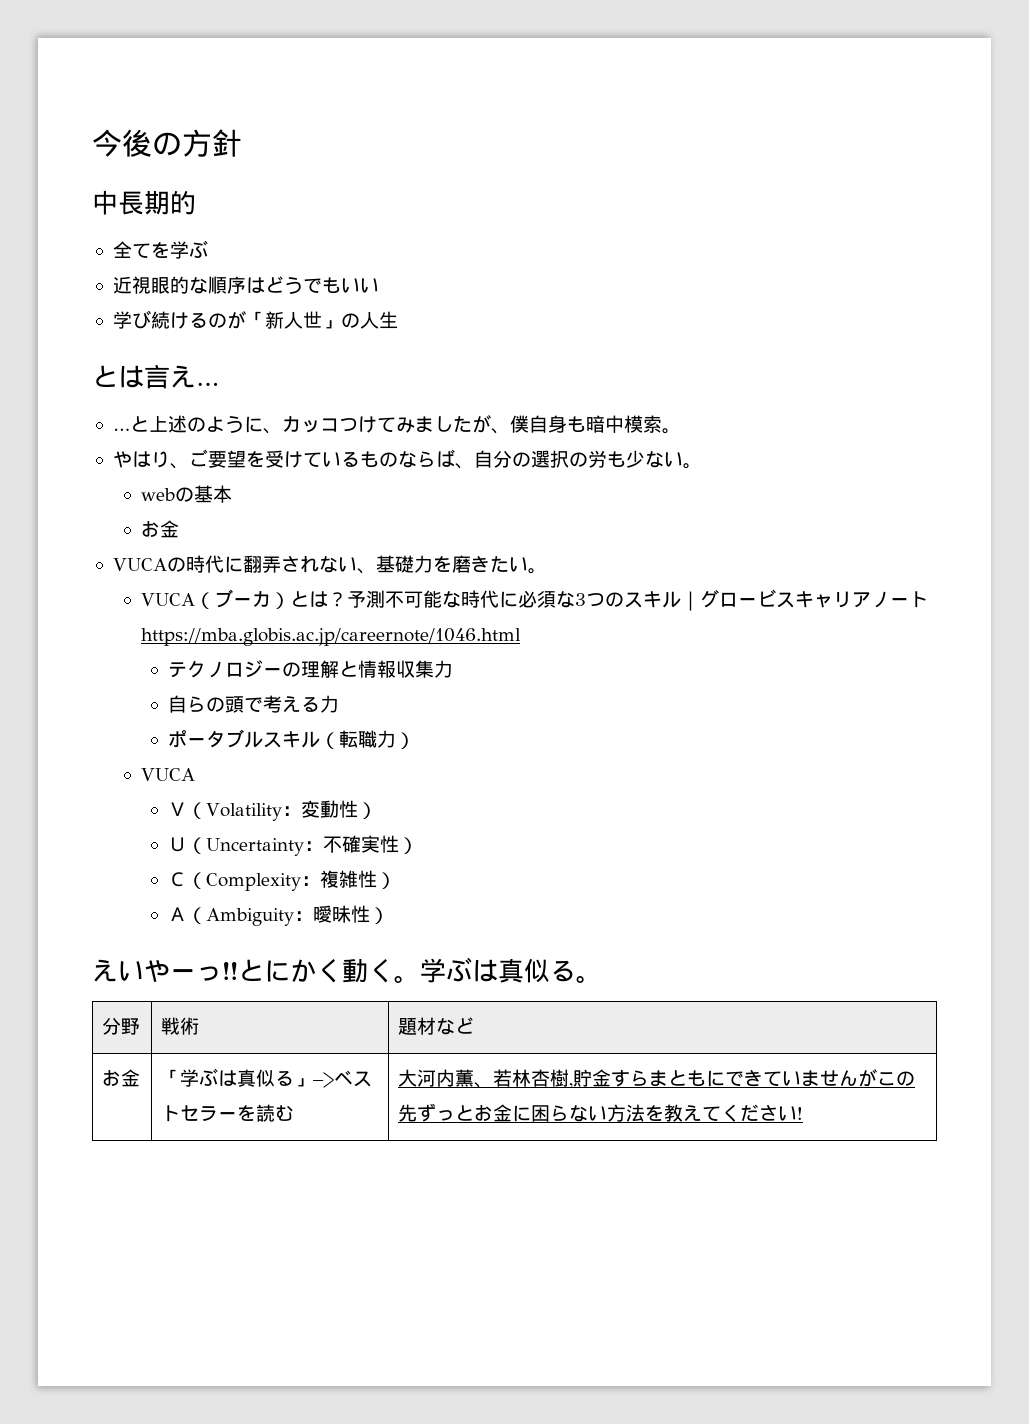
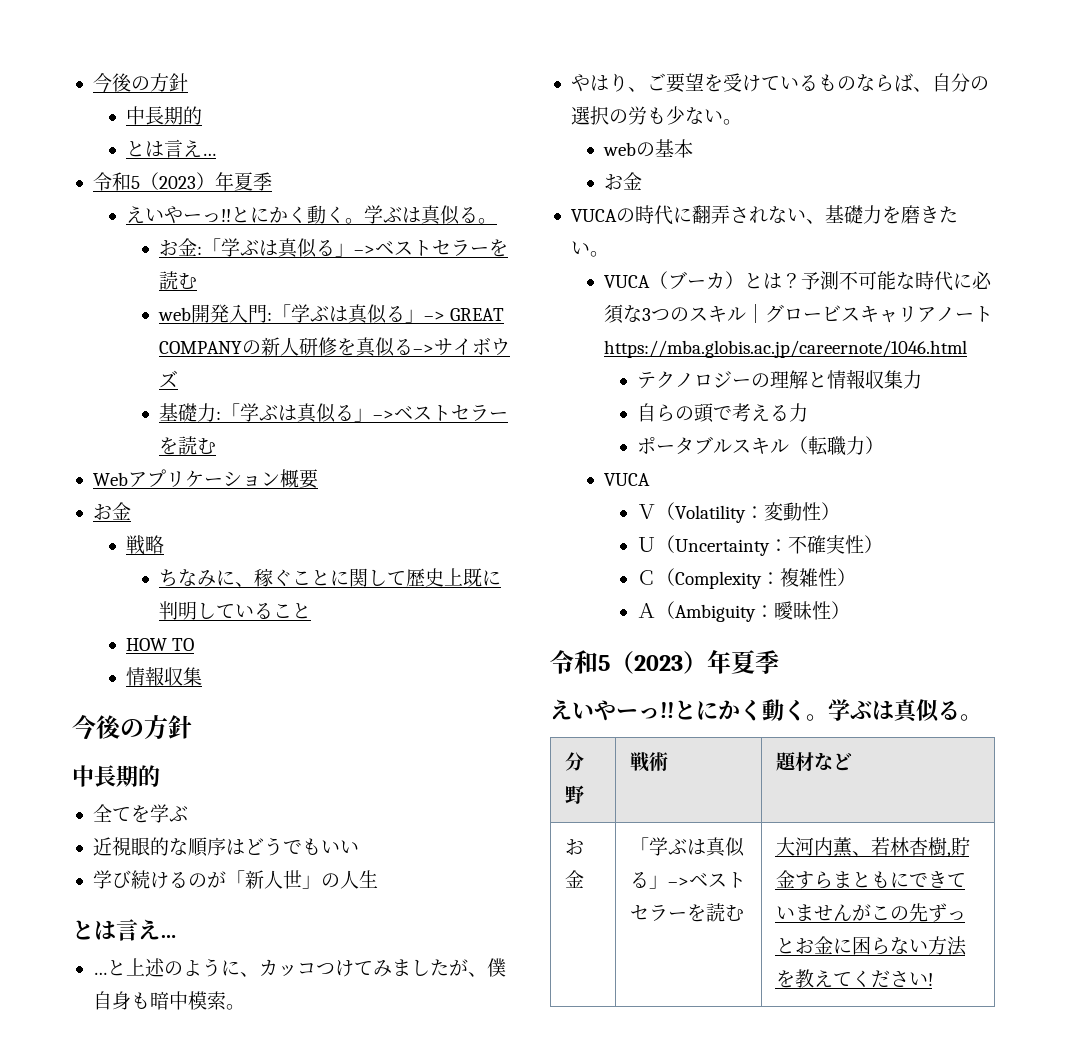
[92,129,242,157] [92,190,196,215] 今後の方針 // 中長期的 -> [92,73,188,93] [125,106,202,125] [125,139,216,158] [92,172,272,191] [125,205,497,225] [158,238,508,258] [158,271,197,290] [157,304,504,324] [158,337,510,357] [158,370,178,388] [158,403,508,423] [158,436,216,455] [92,469,318,489] [92,502,131,520] [125,535,164,555] [158,568,501,587] [158,601,311,620] [125,638,195,651] [125,666,202,686] [72,715,192,740] [72,765,160,787] 今後の方針 // 中長期的 // とは言え… // 令和5（2023）年夏季 // えいやーっ!!とにかく動く。学ぶは真似る。 // お金:「学ぶは真似る」–>ベストセラーを読む // web開発入門:「学ぶは真似る」–> GREAT COMPANYの新人研修を真似る–>サイボウズ // 基礎力:「学ぶは真似る」–>ベストセラーを読む // Webアプリケーション概要 // お金 // 戦略 // ちなみに、稼ぐことに関して歴史上既に判明していること // HOW TO // 情報収集 // 今後の方針 // 中長期的
(390, 915) none -> [550,649,779,674] // 令和5（2023）年夏季

